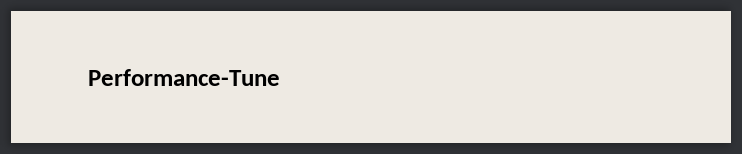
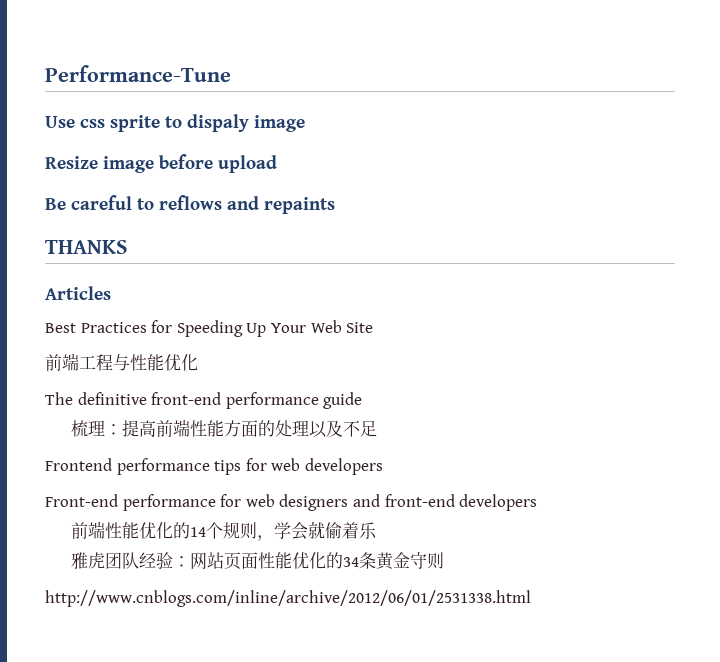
(280, 77) none -> [45,114,305,132] [45,154,277,173] [45,195,335,214] [45,240,128,254] [45,286,111,300] [45,320,374,337] [45,353,198,371] [45,392,363,409] [70,419,377,438] [45,458,383,475] [45,494,538,511] [70,521,377,541] [70,552,444,570] [45,590,531,607] // Use css sprite to dispaly image // Resize image before upload // Be careful to reflows and repaints // THANKS // Articles // Best Practices for Speeding Up Your Web Site // 前端工程与性能优化 // The definitive front-end performance guide // 梳理：提高前端性能方面的处理以及不足 // Frontend performance tips for web developers // Front-end performance for web designers and front-end developers // 前端性能优化的14个规则，学会就偷着乐 // 雅虎团队经验：网站页面性能优化的34条黄金守则 // http://www.cnblogs.com/inline/archive/2012/06/01/2531338.html

